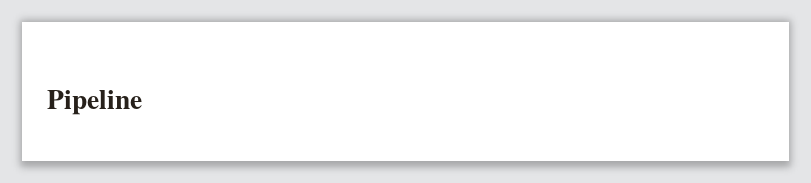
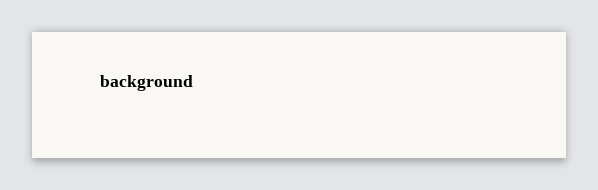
[47,90,142,115] Pipeline -> [100,75,193,91] background

